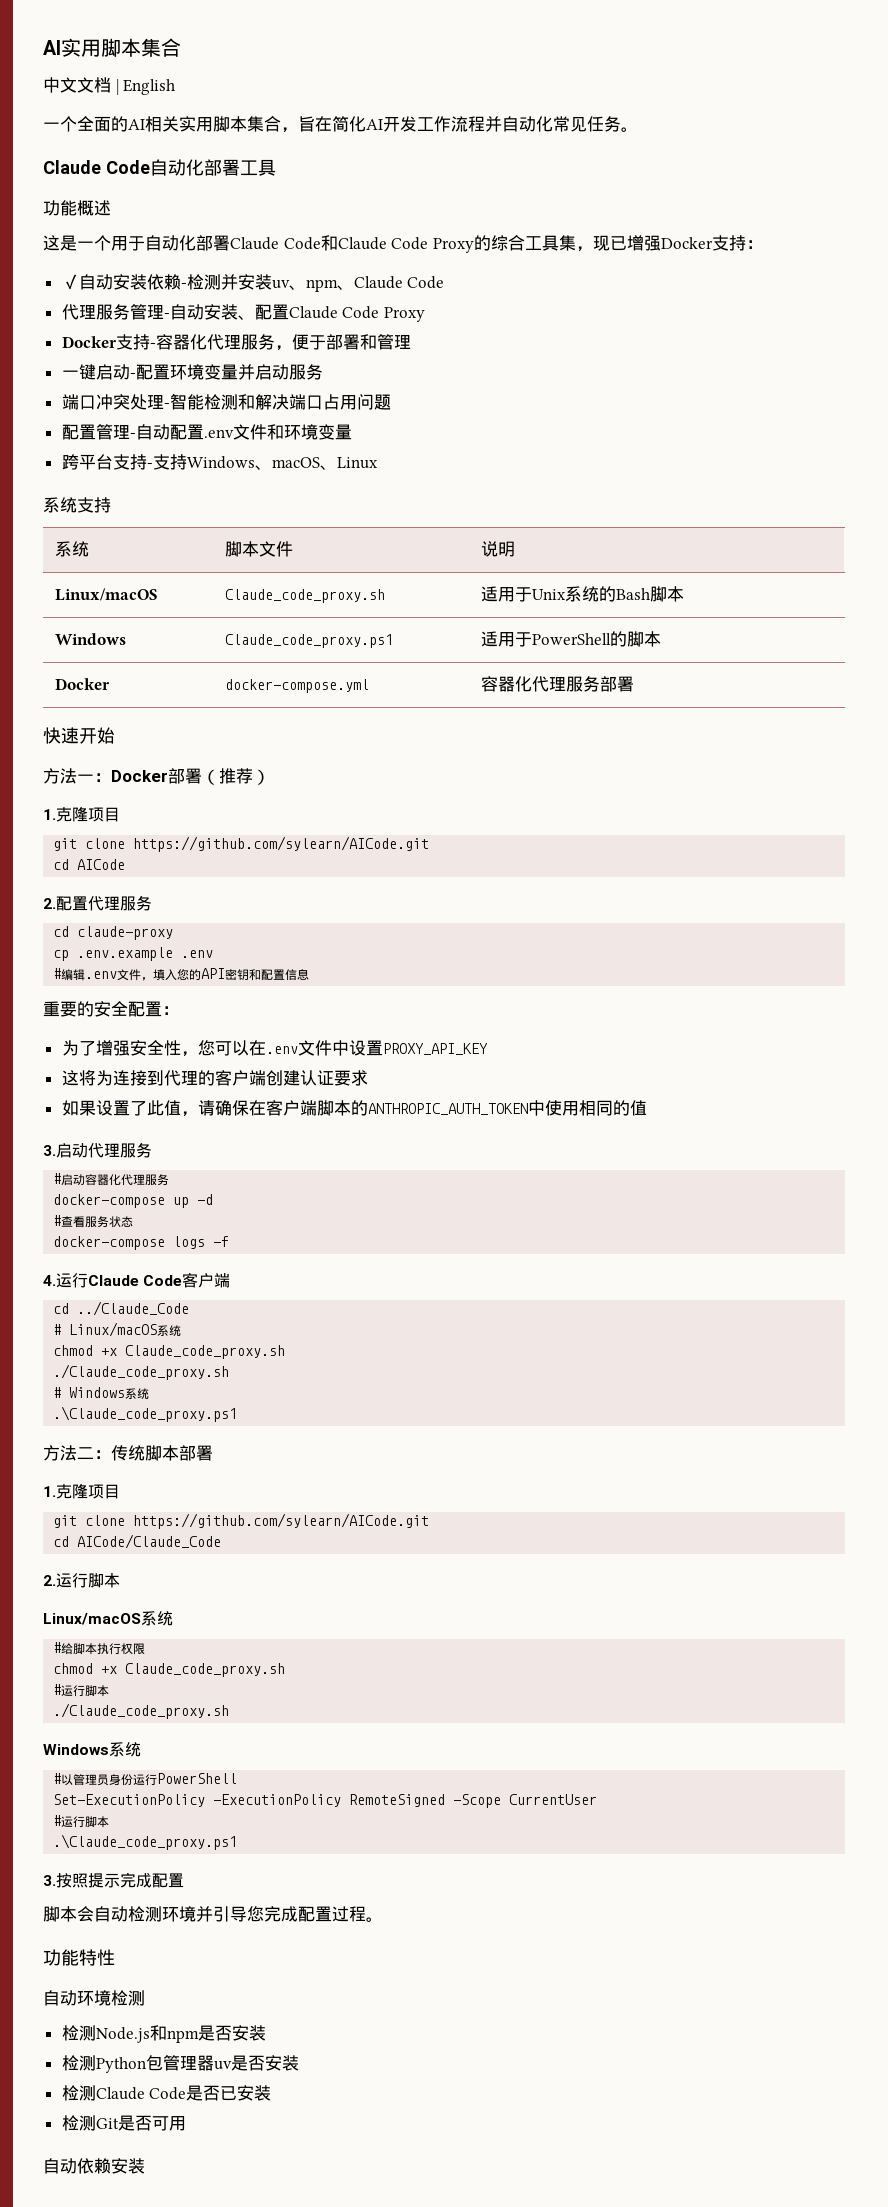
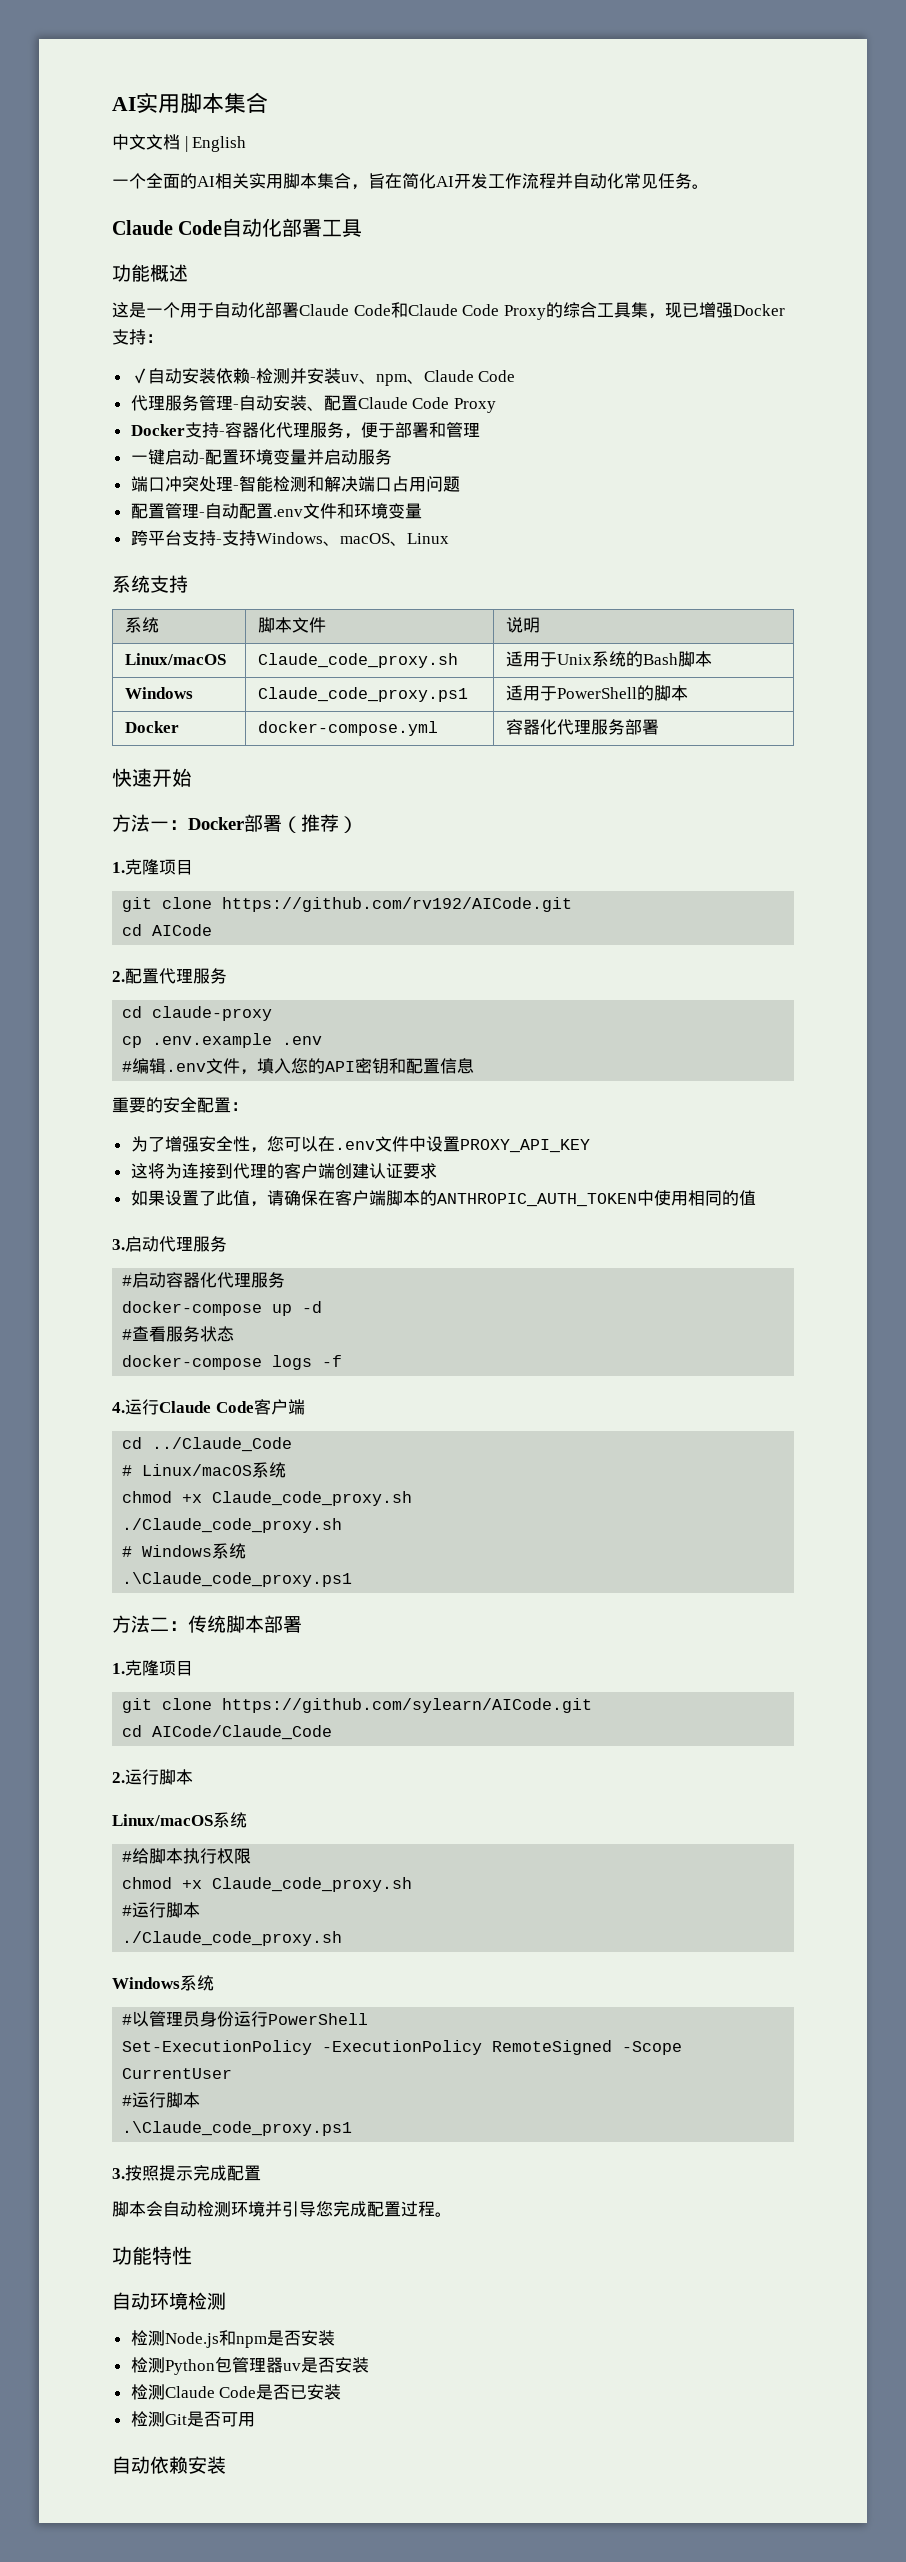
[133,836,430,852] https://github.com/sylearn/AICode.git -> [222,897,573,912] https://github.com/rv192/AICode.git

